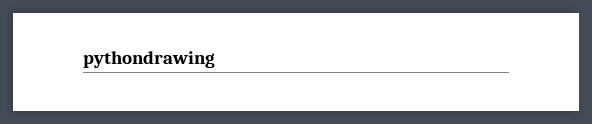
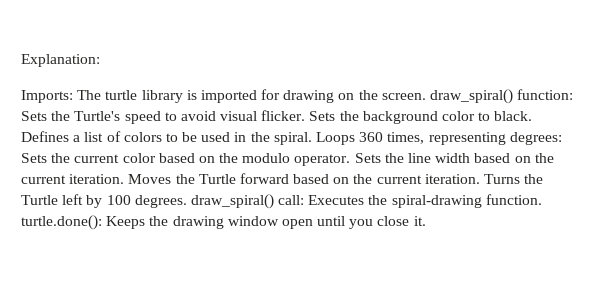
[83,51,215,68] pythondrawing -> [21,54,100,67] [21,89,574,104] [21,110,533,124] [21,131,562,145] [21,153,554,166] [21,173,544,184] [21,194,542,209] [21,215,426,230] Explanation: // Imports: The turtle library is imported for drawing on the screen. draw_spiral() function: Sets the Turtle's speed to avoid visual flicker. Sets the background color to black. Defines a list of colors to be used in the spiral. Loops 360 times, representing degrees: Sets the current color based on the modulo operator. Sets the line width based on the current iteration. Moves the Turtle forward based on the current iteration. Turns the Turtle left by 100 degrees. draw_spiral() call: Executes the spiral-drawing function. turtle.done(): Keeps the drawing window open until you close it.

